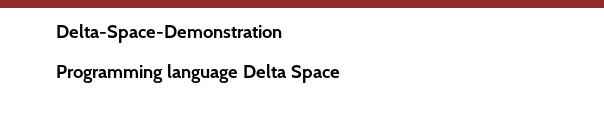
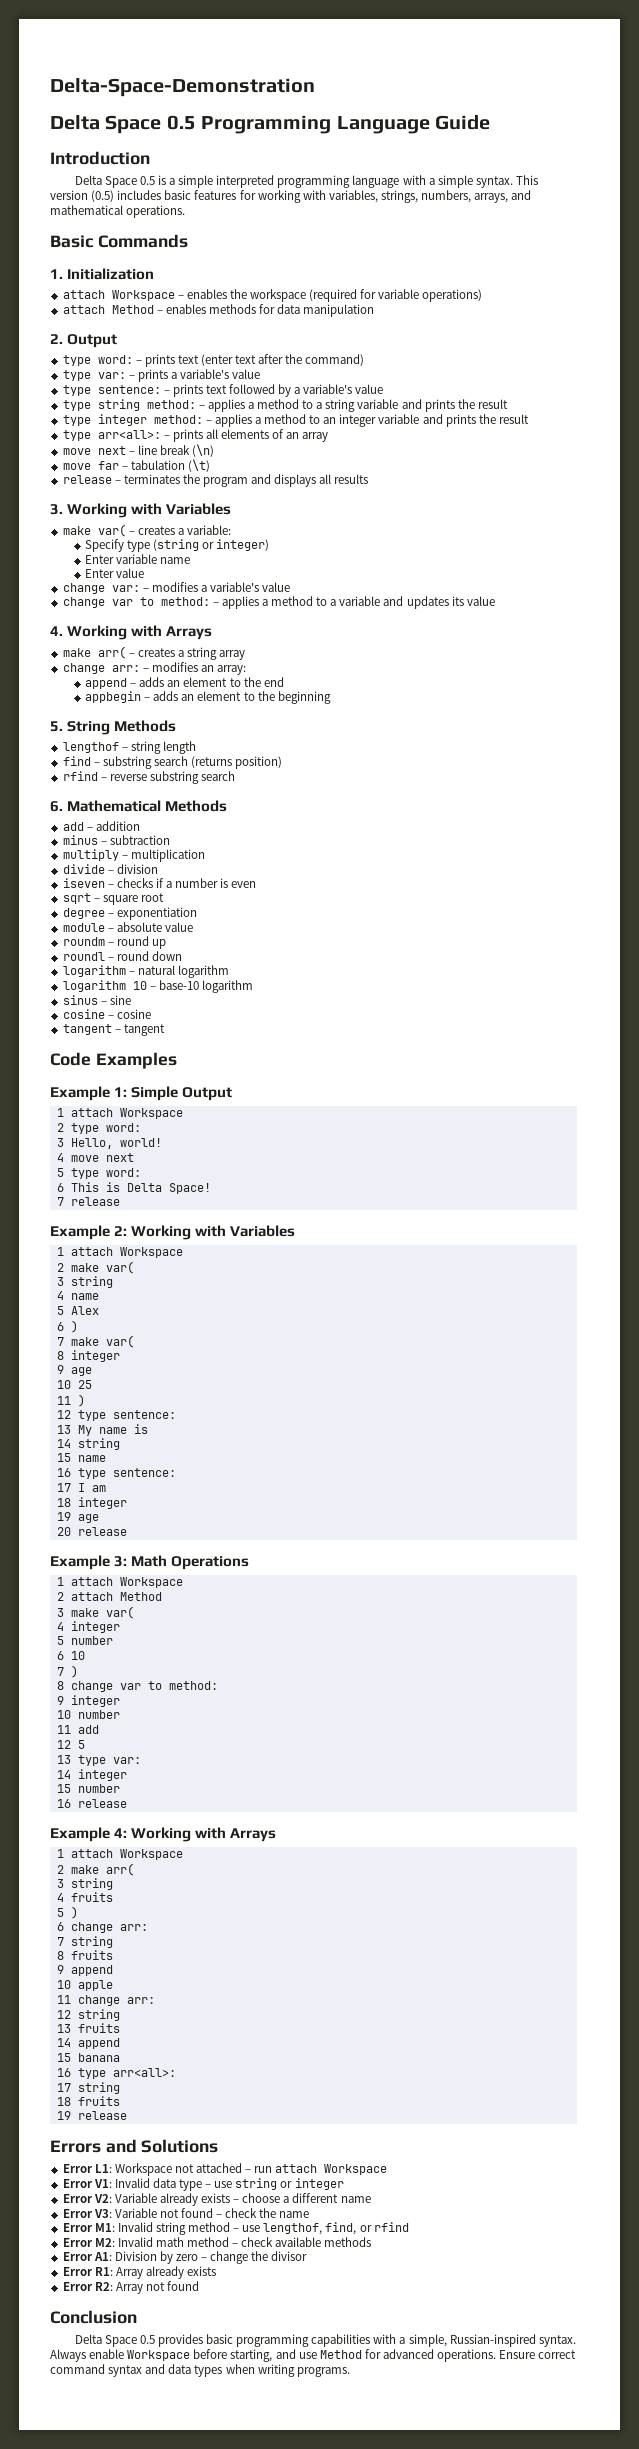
[56,64,340,83] Programming language Delta Space -> [50,115,490,134] [50,151,150,165] [74,175,538,188] [50,190,532,203] [50,205,186,218] [50,234,188,248] [50,268,155,280] [62,289,483,302] [62,304,375,317] [50,334,118,348] [62,354,365,367] [62,369,261,382] [62,384,384,397] [62,399,508,412] [62,414,529,427] [62,429,329,442] [62,444,215,457] [62,459,210,472] [62,474,369,487] [50,503,232,518] [62,524,232,537] [84,539,270,552] [84,554,191,564] [84,568,145,578] [62,582,291,594] [62,596,495,609] [50,625,213,640] [62,646,246,660] [62,662,247,675] [84,677,284,689] [84,691,331,704] [50,720,177,735] [62,741,196,754] [62,756,283,769] [62,771,236,784] [50,800,228,812] [62,821,140,831] [62,835,170,845] [62,849,205,862] [62,864,158,874] [62,878,257,888] [62,893,164,905] [62,907,197,920] [62,922,193,932] [62,936,166,949] [62,951,182,961] [62,965,229,978] [62,980,253,993] [62,995,131,1005] [62,1009,151,1019] [62,1024,165,1036] [50,1052,177,1069] [50,1086,233,1101] [56,1108,183,1119] [56,1123,141,1134] [56,1138,162,1149] [56,1153,134,1162] [56,1168,141,1179] [56,1182,211,1194] [56,1197,120,1206] [50,1225,296,1240] [56,1247,183,1258] [56,1261,134,1274] [56,1276,113,1288] [56,1291,99,1300] [56,1306,99,1315] [56,1320,78,1333] [56,1335,134,1348] [56,1350,120,1362] [56,1365,92,1376] [56,1380,92,1389] [56,1394,85,1407] [56,1410,176,1421] [56,1424,148,1436] [56,1438,120,1450] [56,1453,106,1462] [56,1468,176,1479] [56,1483,106,1492] [56,1497,127,1509] [56,1512,99,1523] [56,1527,127,1536] [50,1555,250,1570] [56,1577,183,1588] [56,1592,162,1601] [56,1606,134,1619] [56,1621,120,1633] [56,1636,113,1645] [56,1651,85,1660] [56,1665,78,1678] [56,1681,218,1692] [56,1695,120,1707] [56,1710,120,1719] [56,1725,99,1734] [56,1740,85,1749] [56,1755,141,1766] [56,1769,127,1781] [56,1784,120,1793] [56,1799,127,1808] [50,1827,277,1842] [56,1849,183,1860] [56,1863,134,1876] [56,1878,113,1890] [56,1892,113,1902] [56,1906,78,1919] [56,1922,148,1933] [56,1936,113,1948] [56,1950,113,1960] [56,1965,113,1976] [56,1980,113,1991] [56,1995,155,2006] [56,2009,120,2021] [56,2023,120,2033] [56,2038,120,2049] [56,2053,120,2062] [56,2068,176,2079] [56,2082,120,2094] [56,2096,120,2106] [56,2111,127,2120] [50,2139,219,2153] [62,2163,388,2176] [62,2178,344,2191] [62,2193,371,2206] [62,2208,310,2218] [62,2222,409,2235] [62,2237,372,2247] [62,2251,308,2264] [62,2266,217,2279] [62,2281,200,2294] [50,2310,137,2324] [74,2334,576,2347] [50,2349,577,2362] [50,2364,350,2377] Delta Space 0.5 Programming Language Guide // Introduction // Delta Space 0.5 is a simple interpreted programming language with a simple syntax. This version (0.5) includes basic features for working with variables, strings, numbers, arrays, and mathematical operations. // Basic Commands // 1. Initialization // attach Workspace – enables the workspace (required for variable operations) // attach Method – enables methods for data manipulation // 2. Output // type word: – prints text (enter text after the command) // type var: – prints a variable's value // type sentence: – prints text followed by a variable's value // type string method: – applies a method to a string variable and prints the result // type integer method: – applies a method to an integer variable and prints the result // type arr<all>: – prints all elements of an array // move next – line break (\n) // move far – tabulation (\t) // release – terminates the program and displays all results // 3. Working with Variables // make var( – creates a variable: // Specify type (string or integer) // Enter variable name // Enter value // change var: – modifies a variable's value // change var to method: – applies a method to a variable and updates its value // 4. Working with Arrays // make arr( – creates a string array // change arr: – modifies an array: // append – adds an element to the end // appbegin – adds an element to the beginning // 5. String Methods // lengthof – string length // find – substring search (returns position) // rfind – reverse substring search // 6. Mathematical Methods // add – addition // minus – subtraction // multiply – multiplication // divide – division // iseven – checks if a number is even // sqrt – square root // degree – exponentiation // module – absolute value // roundm – round up // roundl – round down // logarithm – natural logarithm // logarithm 10 – base-10 logarithm // sinus – sine // cosine – cosine // tangent – tangent // Code Examples // Example 1: Simple Output // 1 attach Workspace // 2 type word: // 3 Hello, world! // 4 move next // 5 type word: // 6 This is Delta Space! // 7 release // Example 2: Working with Variables // 1 attach Workspace // 2 make var( // 3 string // 4 name // 5 Alex // 6 ) // 7 make var( // 8 integer // 9 age // 10 25 // 11 ) // 12 type sentence: // 13 My name is // 14 string // 15 name // 16 type sentence: // 17 I am // 18 integer // 19 age // 20 release // Example 3: Math Operations // 1 attach Workspace // 2 attach Method // 3 make var( // 4 integer // 5 number // 6 10 // 7 ) // 8 change var to method: // 9 integer // 10 number // 11 add // 12 5 // 13 type var: // 14 integer // 15 number // 16 release // Example 4: Working with Arrays // 1 attach Workspace // 2 make arr( // 3 string // 4 fruits // 5 ) // 6 change arr: // 7 string // 8 fruits // 9 append // 10 apple // 11 change arr: // 12 string // 13 fruits // 14 append // 15 banana // 16 type arr<all>: // 17 string // 18 fruits // 19 release // Errors and Solutions // Error L1: Workspace not attached – run attach Workspace // Error V1: Invalid data type – use string or integer // Error V2: Variable already exists – choose a different name // Error V3: Variable not found – check the name // Error M1: Invalid string method – use lengthof, find, or rfind // Error M2: Invalid math method – check available methods // Error A1: Division by zero – change the divisor // Error R1: Array already exists // Error R2: Array not found // Conclusion // Delta Space 0.5 provides basic programming capabilities with a simple, Russian-inspired syntax. Always enable Workspace before starting, and use Method for advanced operations. Ensure correct command syntax and data types when writing programs.

